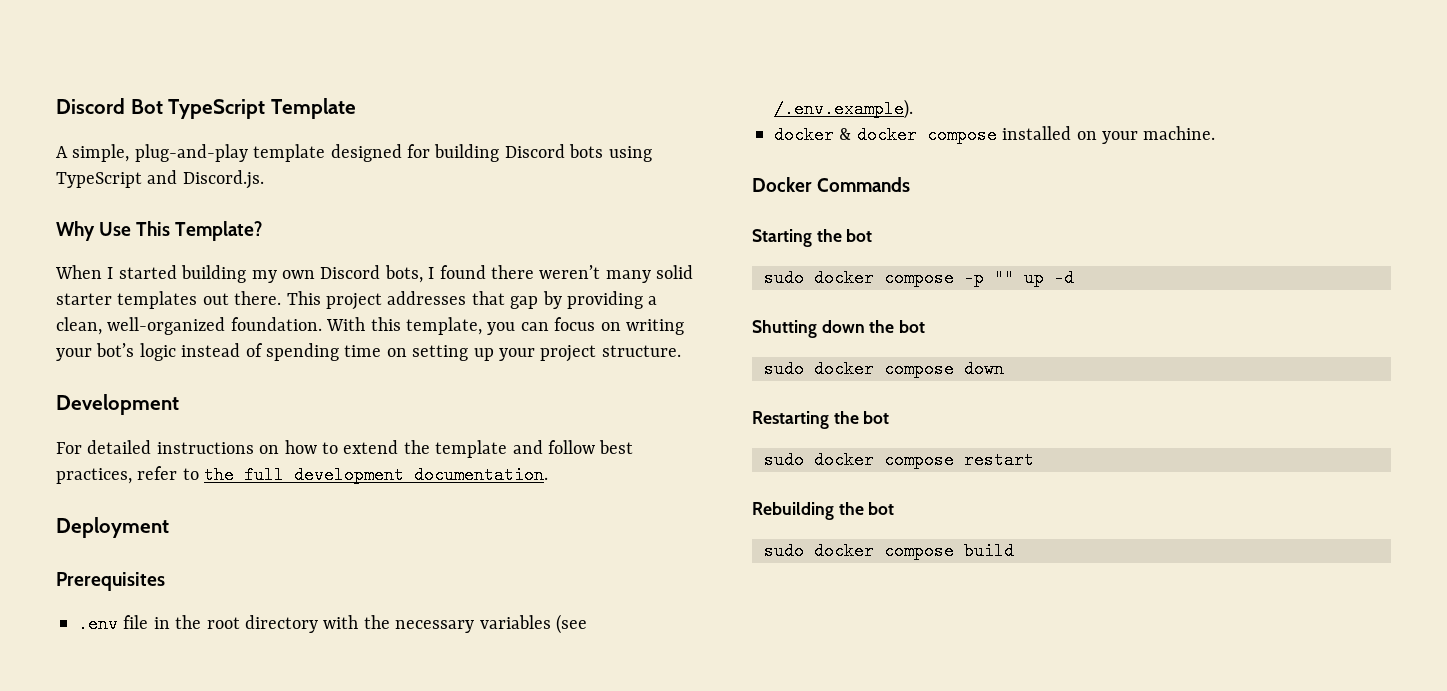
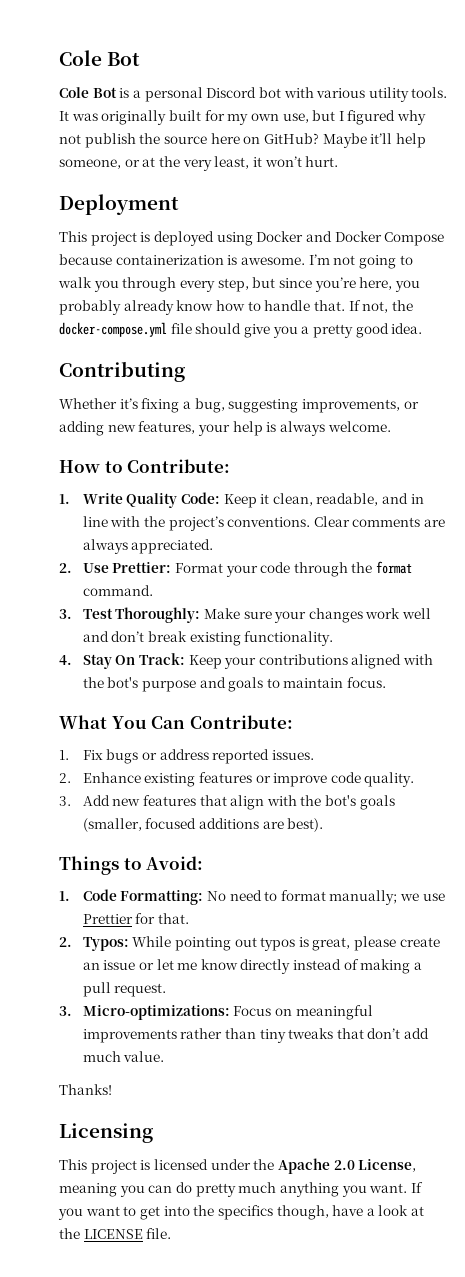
[56,98,356,119] [56,144,652,162] [56,170,264,189] [56,221,263,241] [55,265,694,283] [56,291,658,310] [56,317,684,335] [56,343,681,362] [56,394,179,415] [56,440,634,458] [56,466,549,484] [56,517,169,538] [56,572,165,591] [78,614,587,634] [774,99,913,119] [774,126,1216,144] [752,177,911,192] [752,229,873,247] [764,269,1074,287] [752,320,926,338] [764,360,1004,378] [752,411,890,429] [764,451,1034,469] [752,502,895,520] [764,542,1014,560] Discord Bot TypeScript Template // A simple, plug-and-play template designed for building Discord bots using TypeScript and Discord.js. // Why Use This Template? // When I started building my own Discord bots, I found there weren’t many solid starter templates out there. This project addresses that gap by providing a clean, well-organized foundation. With this template, you can focus on writing your bot’s logic instead of spending time on setting up your project structure. // Development // For detailed instructions on how to extend the template and follow best practices, refer to the full development documentation. // Deployment // Prerequisites // .env file in the root directory with the necessary variables (see /.env.example). // docker & docker compose installed on your machine. // Docker Commands // Starting the bot // sudo docker compose -p "" up -d // Shutting down the bot // sudo docker compose down // Restarting the bot // sudo docker compose restart // Rebuilding the bot // sudo docker compose build -> [59,50,141,66] [59,87,448,102] [59,110,427,125] [59,133,426,148] [59,156,339,171] [59,194,179,215] [59,231,445,246] [59,254,413,269] [58,277,420,292] [59,300,413,315] [59,322,423,338] [59,361,185,382] [59,398,419,413] [59,421,391,436] [59,459,231,473] [59,492,424,508] [82,516,446,531] [82,539,214,554] [59,561,413,577] [82,585,153,596] [59,607,432,623] [82,631,334,646] [59,653,434,669] [82,677,387,692] [59,715,293,729] [59,749,314,764] [59,772,415,787] [59,795,395,810] [82,818,324,832] [59,856,204,875] [59,889,445,905] [82,913,189,924] [59,936,440,951] [82,959,423,974] [82,982,167,997] [59,1005,373,1020] [82,1028,430,1043] [82,1051,165,1062] [59,1084,112,1095] [59,1123,153,1143] [59,1158,417,1174] [59,1182,423,1197] [58,1205,425,1220] [59,1228,172,1239] Cole Bot // Cole Bot is a personal Discord bot with various utility tools. It was originally built for my own use, but I figured why not publish the source here on GitHub? Maybe it’ll help someone, or at the very least, it won’t hurt. // Deployment // This project is deployed using Docker and Docker Compose because containerization is awesome. I’m not going to walk you through every step, but since you’re here, you probably already know how to handle that. If not, the docker-compose.yml file should give you a pretty good idea. // Contributing // Whether it’s fixing a bug, suggesting improvements, or adding new features, your help is always welcome. // How to Contribute: // 1. Write Quality Code: Keep it clean, readable, and in line with the project’s conventions. Clear comments are always appreciated. // 2. Use Prettier: Format your code through the format command. // 3. Test Thoroughly: Make sure your changes work well and don’t break existing functionality. // 4. Stay On Track: Keep your contributions aligned with the bot's purpose and goals to maintain focus. // What You Can Contribute: // 1. Fix bugs or address reported issues. // 2. Enhance existing features or improve code quality. // 3. Add new features that align with the bot's goals (smaller, focused additions are best). // Things to Avoid: // 1. Code Formatting: No need to format manually; we use Prettier for that. // 2. Typos: While pointing out typos is great, please create an issue or let me know directly instead of making a pull request. // 3. Micro-optimizations: Focus on meaningful improvements rather than tiny tweaks that don’t add much value. // Thanks! // Licensing // This project is licensed under the Apache 2.0 License, meaning you can do pretty much anything you want. If you want to get into the specifics though, have a look at the LICENSE file.

